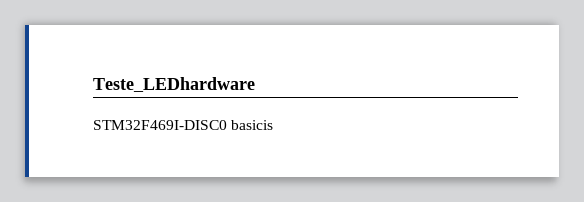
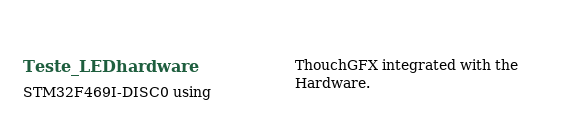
[231,120,274,130] basicis -> [173,86,211,100] [295,59,518,73] [295,77,370,88] using ThouchGFX integrated with the Hardware.

